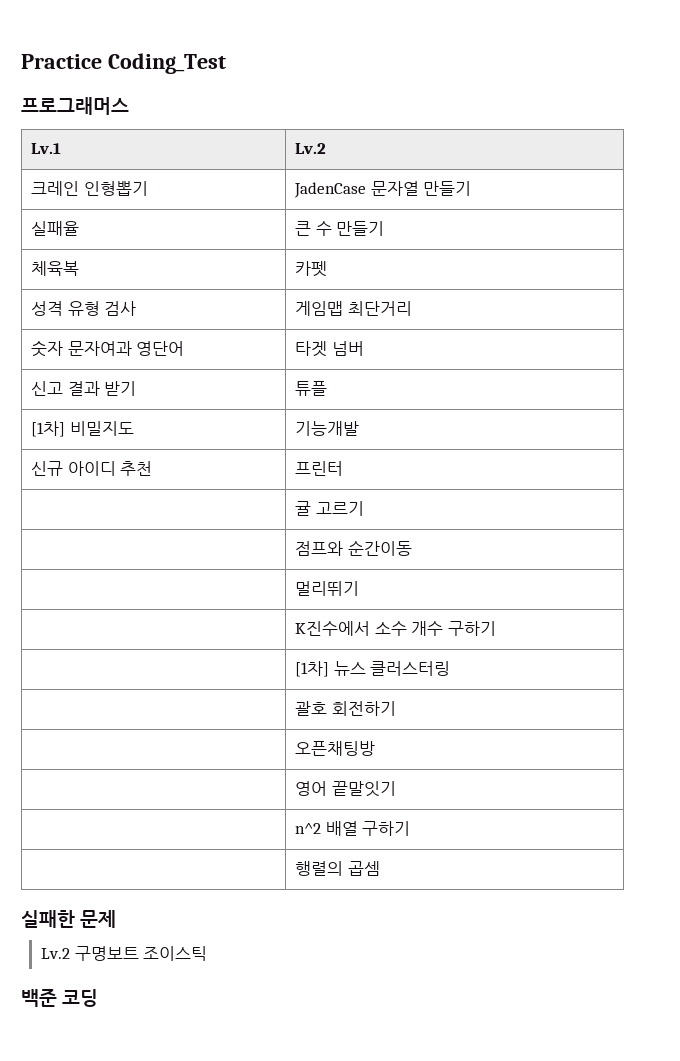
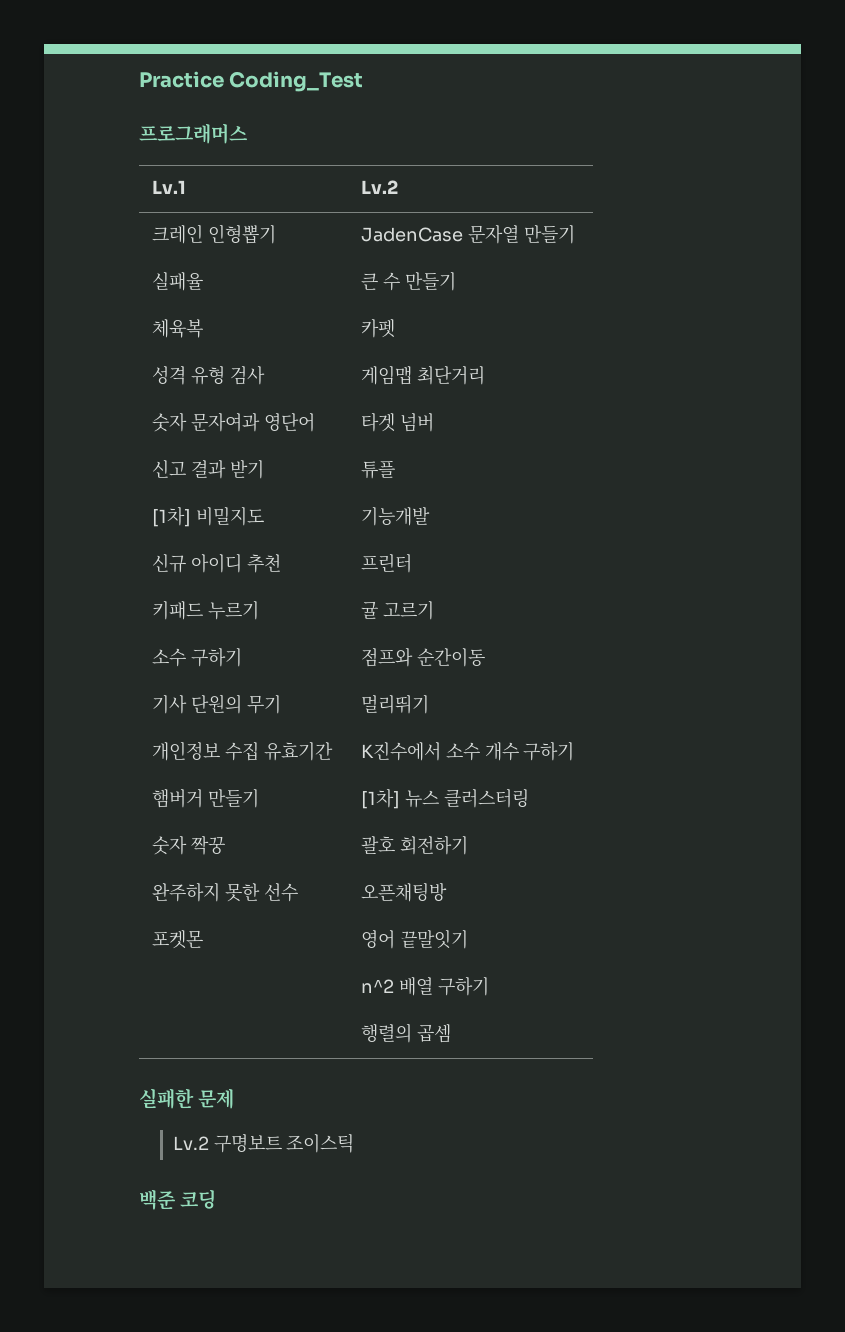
(343, 468) none -> [151,601,259,620] 키패드 누르기
(364, 508) none -> [151,648,242,667] 소수 구하기
[294,581,359,596] | 멀리뛰기 // -> [151,694,281,714] [360,694,429,714] [151,741,333,761] 기사 단원의 무기 | 멀리뛰기 // 개인정보 수집 유효기간
(496, 628) none -> [151,789,259,808] 햄버거 만들기
(451, 668) none -> [151,835,225,855] 숫자 짝꿍
(396, 708) none -> [151,882,298,902] 완주하지 못한 선수
(375, 748) none -> [151,930,203,949] 포켓몬

